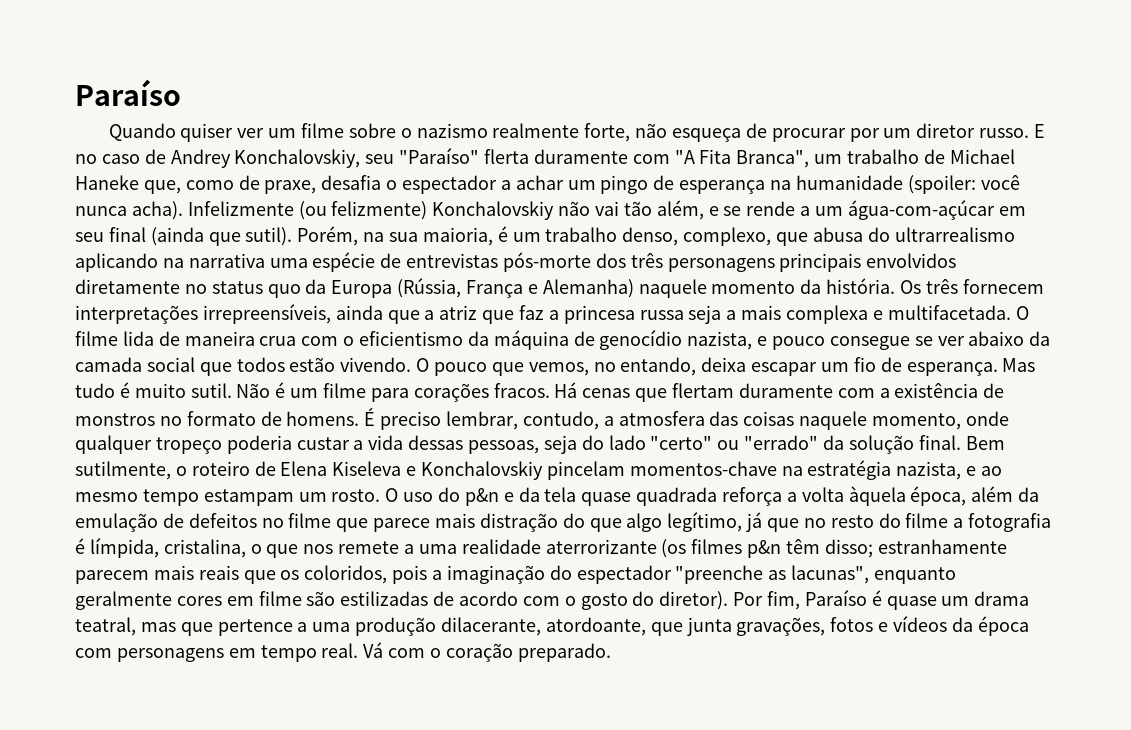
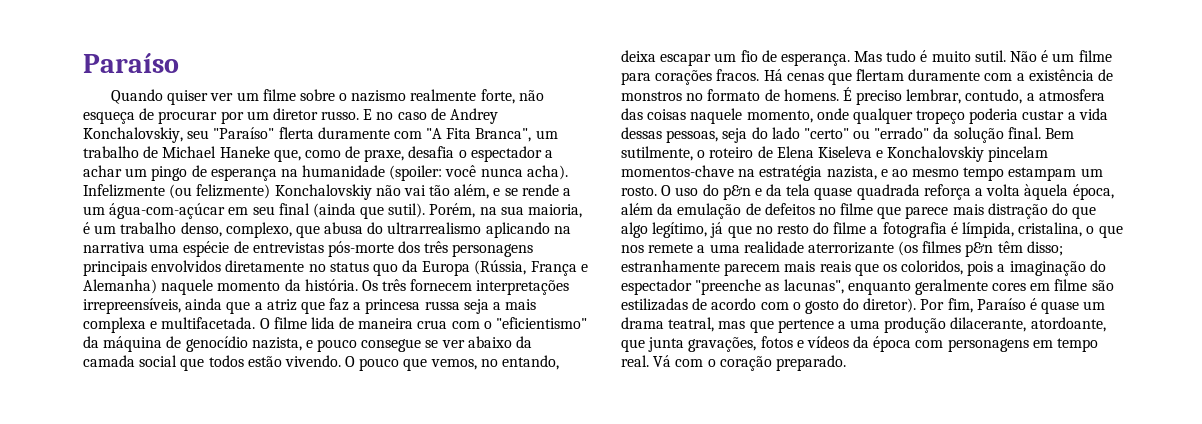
[359,331,464,346] eficientismo -> [496,317,588,329] "eficientismo"

